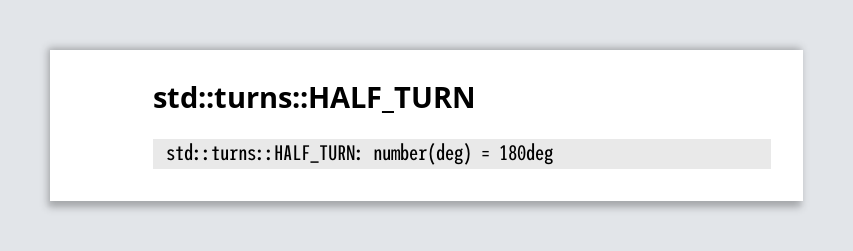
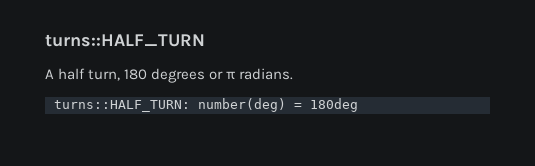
[153,86,476,113] [165,143,364,163] std::turns::HALF_TURN // std::turns::HALF_TURN: -> [45,34,205,47] [45,68,294,83] [54,100,190,112] turns::HALF_TURN // A half turn, 180 degrees or π radians. // turns::HALF_TURN:

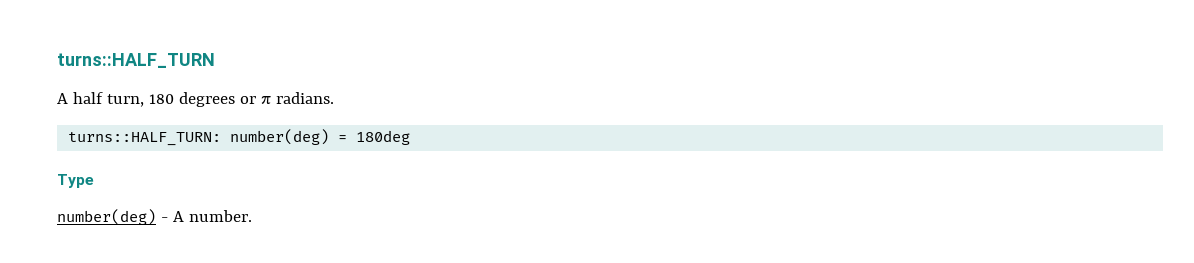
(358, 105) none -> [57,174,94,188] [57,209,252,225] // Type // number(deg) - A number.

